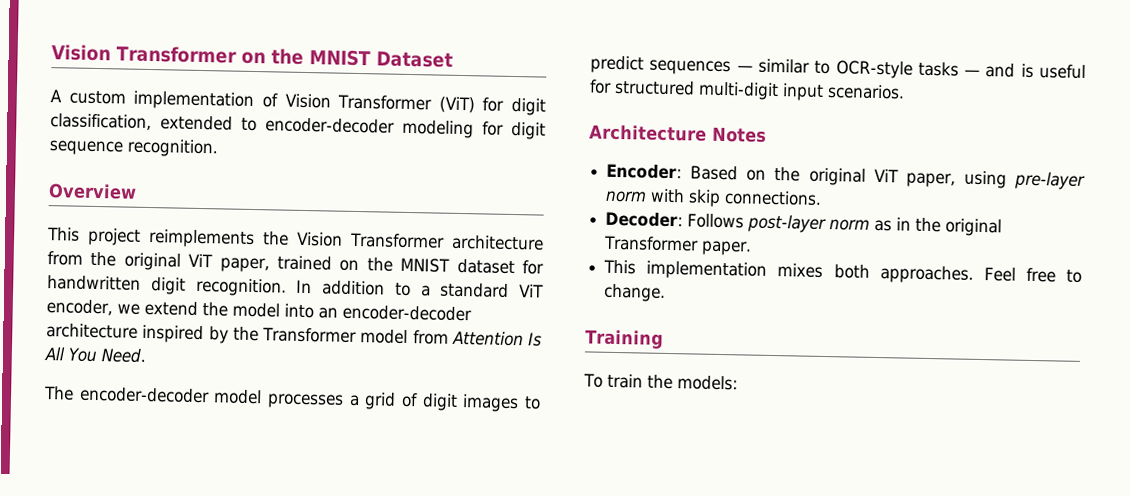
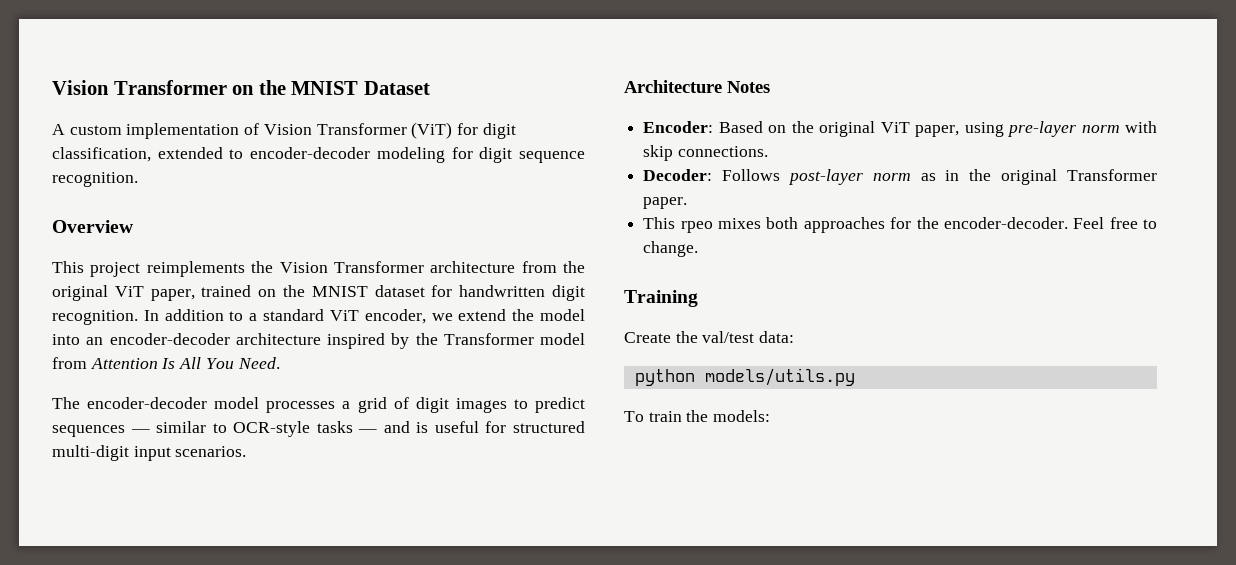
[646,260,768,280] implementation -> [680,221,713,233] rpeo
[879,265,974,284] approaches. -> [803,217,1068,233] approaches for the encoder-decoder.
(664, 339) none -> [624,331,795,343] [634,368,855,386] // Create the val/test data: // python models/utils.py

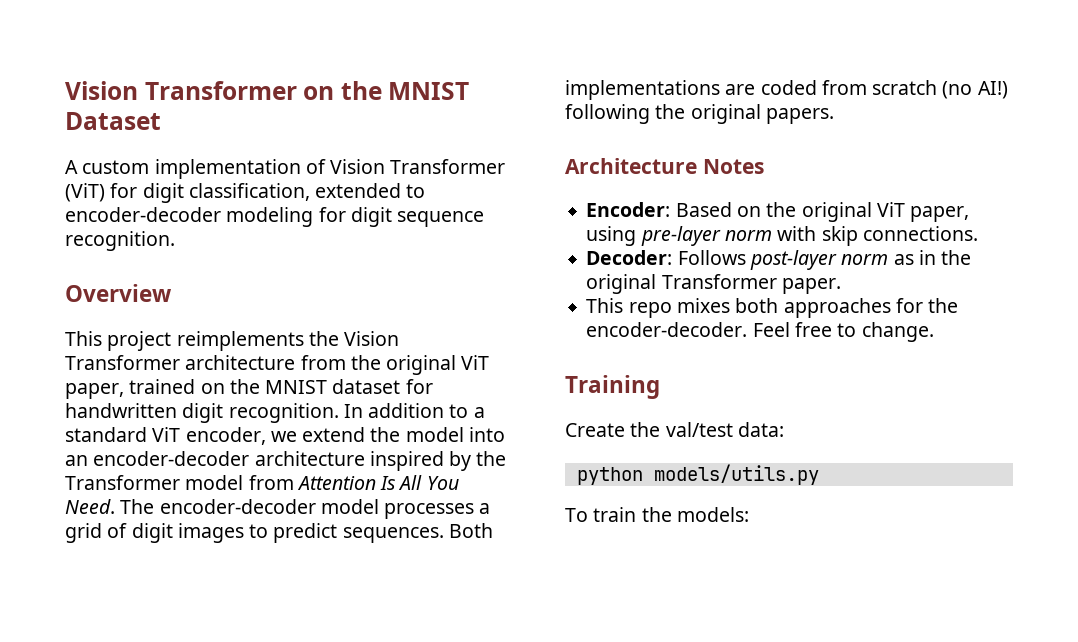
(280, 363) // -> (115, 506) none
[52,421,585,437] [52,445,247,461] sequences — similar to OCR-style tasks — and is useful for structured multi-digit input scenarios. -> [342,523,493,543] [565,80,1008,100] [565,104,834,124] sequences. Both implementations are coded from scratch (no AI!) following the original papers.
[680,221,713,233] rpeo -> [628,302,672,318] repo

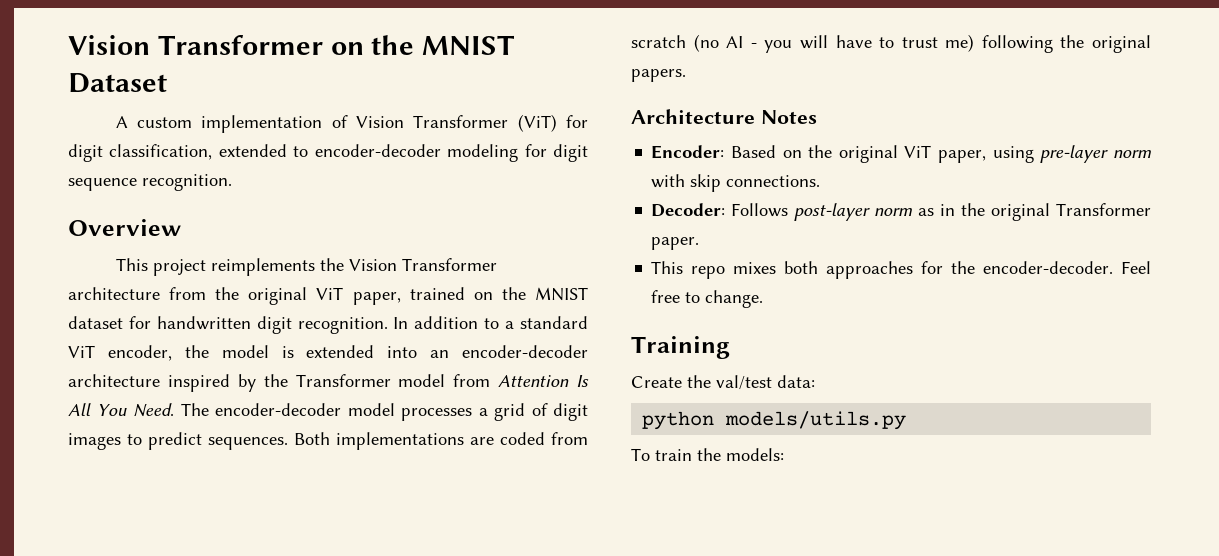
[270,427,464,442] we extend the model -> [184,345,375,358] the model is extended
[977,81,1008,99] AI!) -> [726,34,975,53] AI - you will have to trust me)

